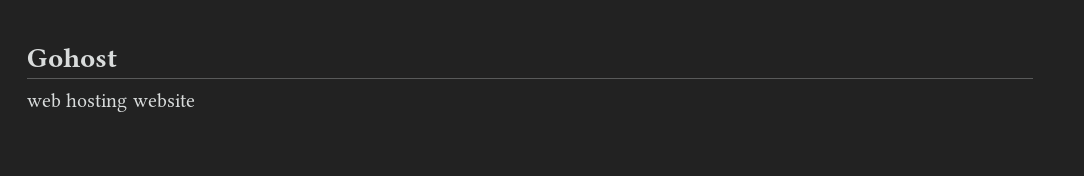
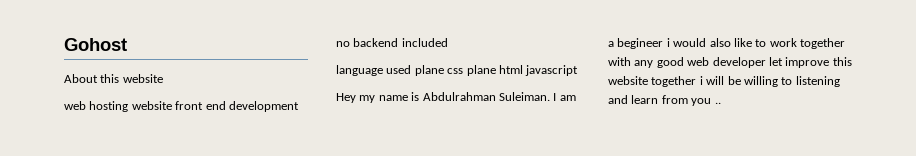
(117, 57) none -> [64,74,163,83] // About this website
(195, 100) none -> [175,101,299,112] [336,38,448,47] [336,65,579,76] [336,92,576,103] [608,38,845,49] [608,57,852,68] [608,76,840,87] [608,95,721,106] front end development no backend included // language used plane css plane html javascript // Hey my name is Abdulrahman Suleiman. I am a begineer i would also like to work together with any good web developer let improve this website together i will be willing to listening and learn from you ..

